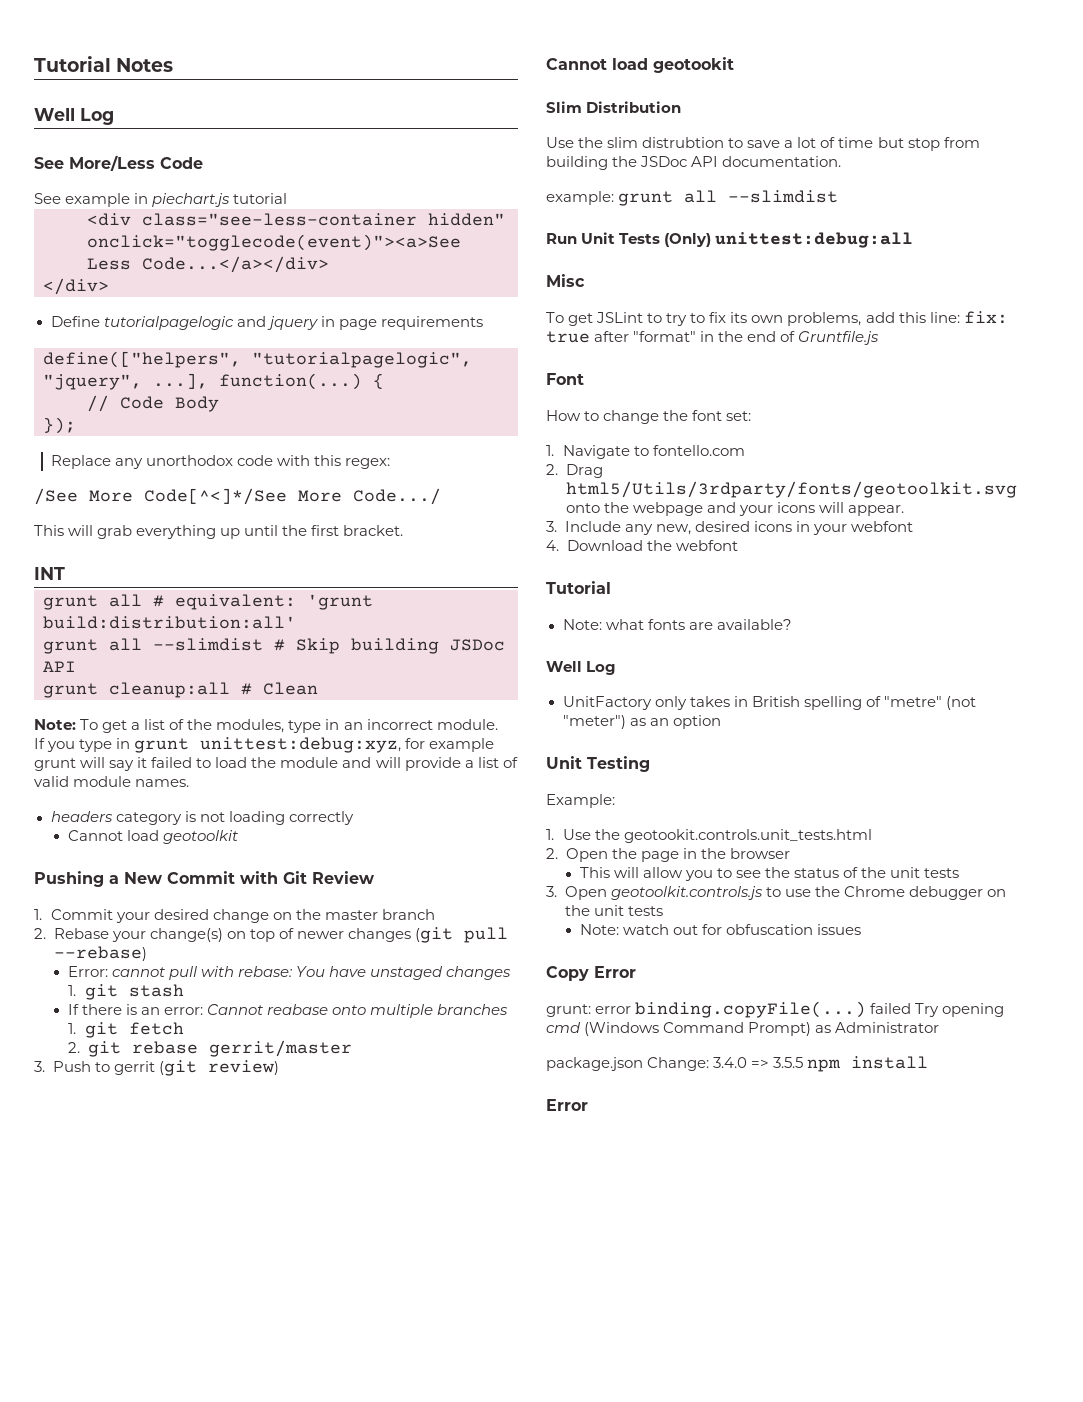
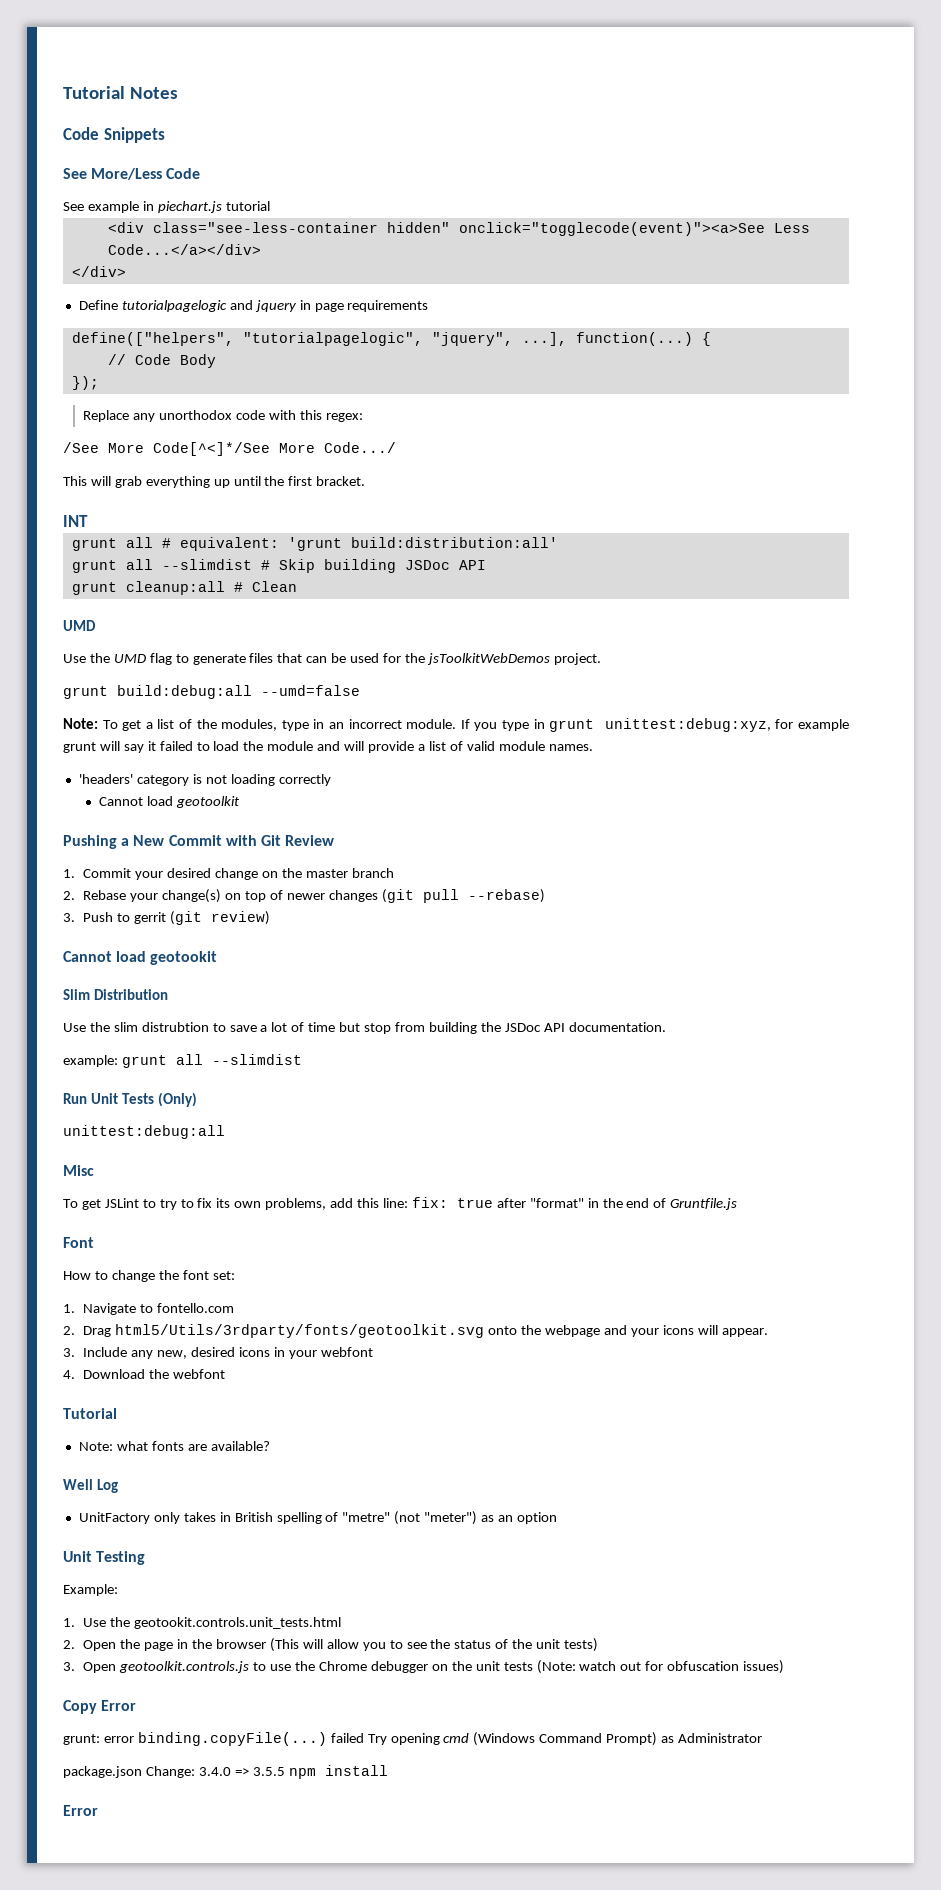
[34,108,114,125] Well Log -> [63,127,165,143] Code Snippets
(318, 688) none -> [63,620,96,631] [63,653,601,665] [63,685,360,699] // UMD // Use the UMD flag to generate files that can be used for the jsToolkitWebDemos project. // grunt build:debug:all --umd=false
(498, 724) // -> (457, 724) none
[50,811,113,822] headers -> [78,774,133,784] 'headers'
[67,966,511,980] [68,984,185,1000] [67,1004,508,1018] [68,1022,185,1038] [68,1040,352,1057] // Error: cannot pull with rebase: You have unstaged changes // 1. git stash // If there is an error: Cannot reabase onto multiple branches // 1. git fetch // 2. git rebase gerrit/master -> (545, 896) none
(712, 240) none -> (197, 1099) //
[579,867,610,878] // This -> [269,1638,299,1652] (This
[924,868,960,878] tests -> [563,1638,598,1652] tests)
[579,924,619,935] // Note: -> [536,1660,576,1674] (Note:
[816,924,861,935] issues -> [743,1660,785,1674] issues)

